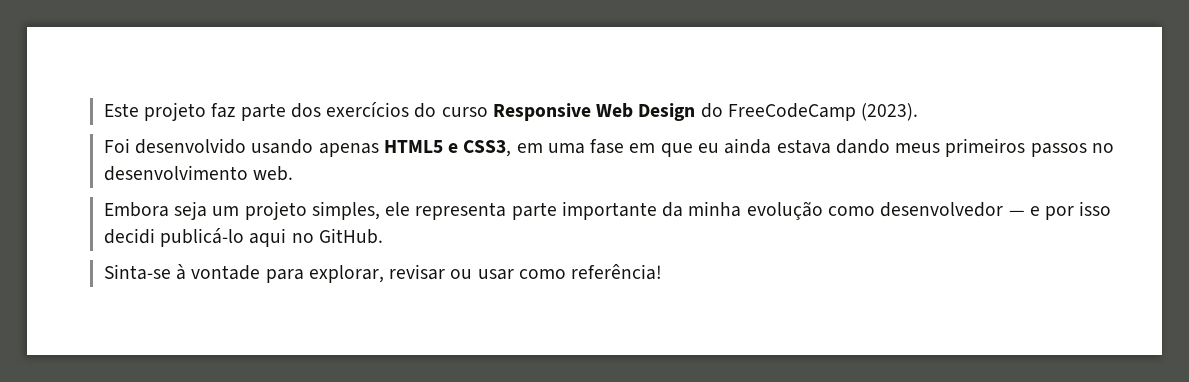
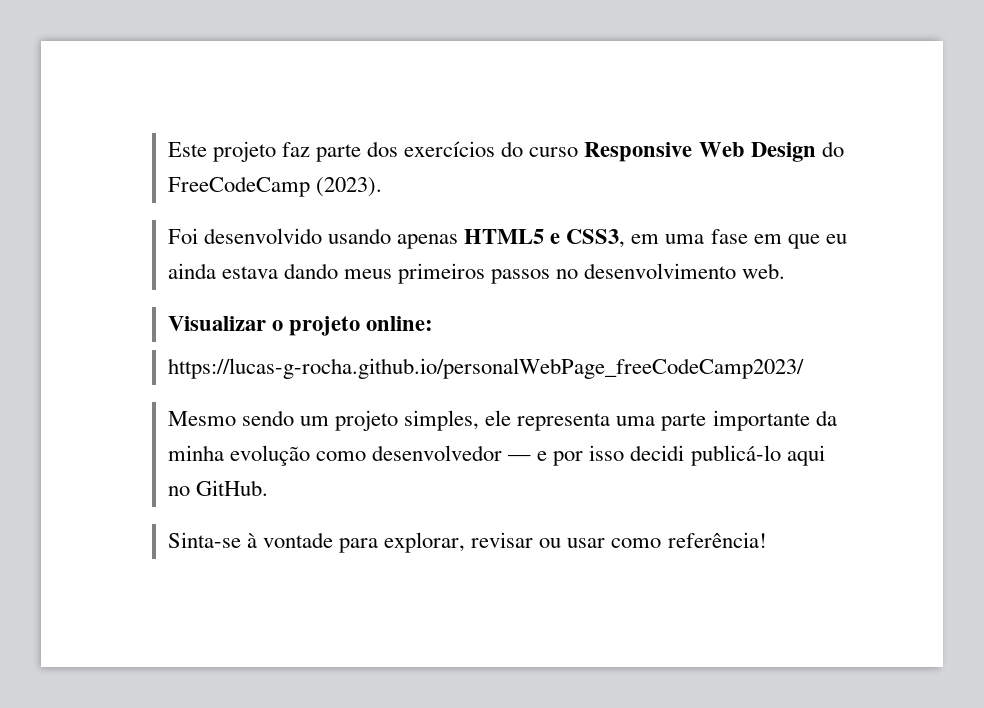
[103,201,208,220] Embora seja -> [167,316,434,336] [167,358,804,379] [167,410,294,426] Visualizar o projeto online: // https://lucas-g-rocha.github.io/personalWebPage_freeCodeCamp2023/ // Mesmo sendo
(507, 211) none -> [616,416,656,426] uma

